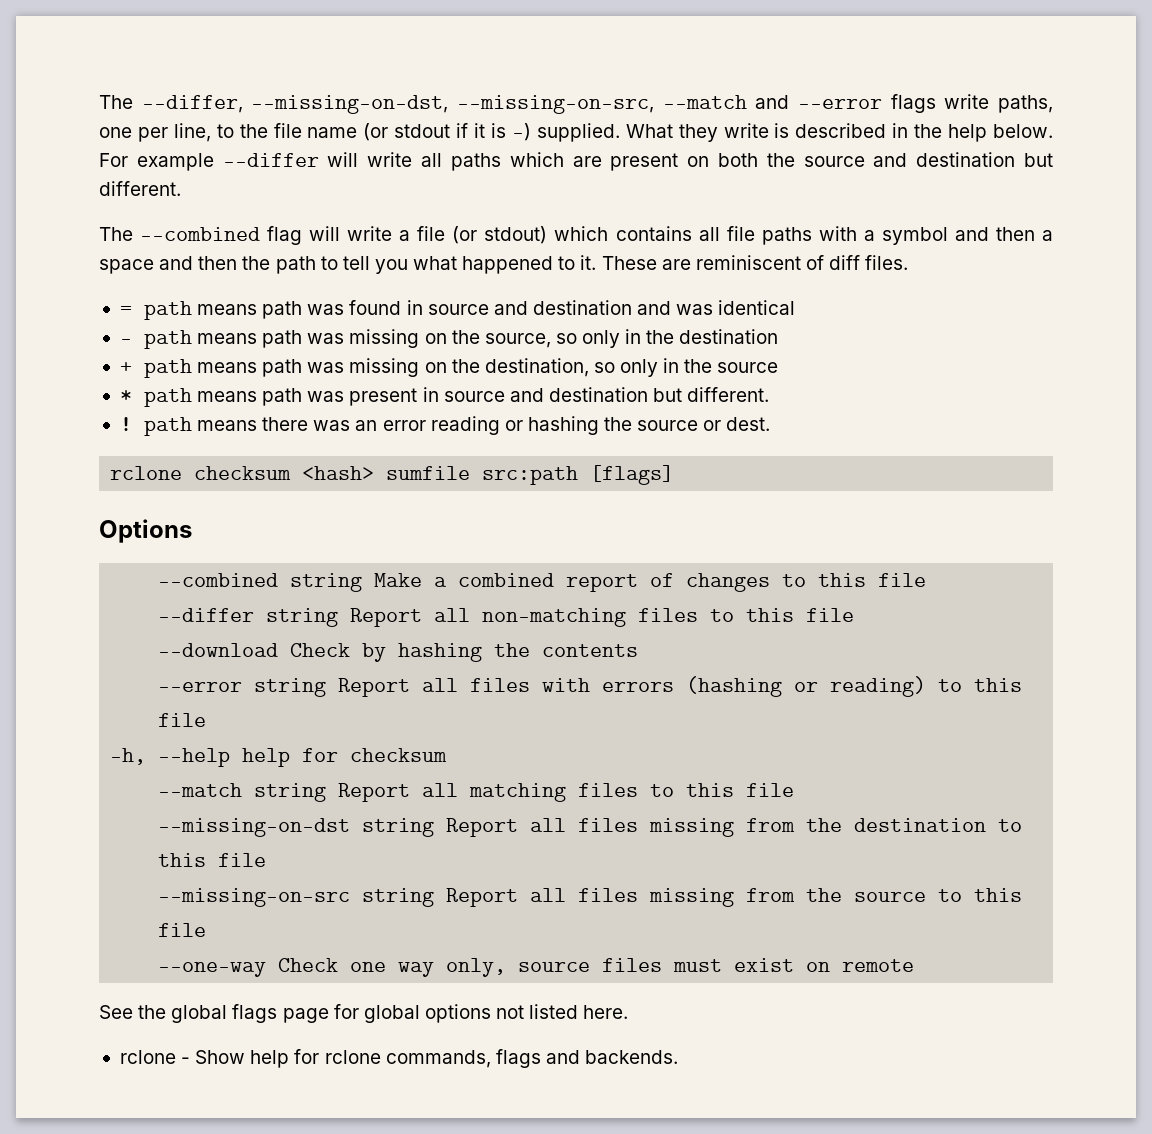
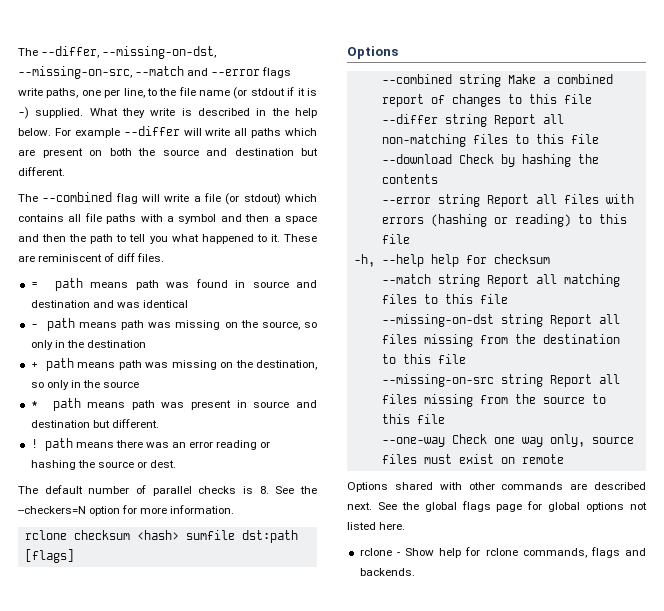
(771, 424) none -> [18,485,317,496] [18,505,235,516] // The default number of parallel checks is 8. See the --checkers=N option for more information.
[482,466,579,485] src:path -> [241,530,298,543] dst:path
(915, 965) none -> [347,482,646,492] [347,502,372,510] Options shared with other commands are described next.

